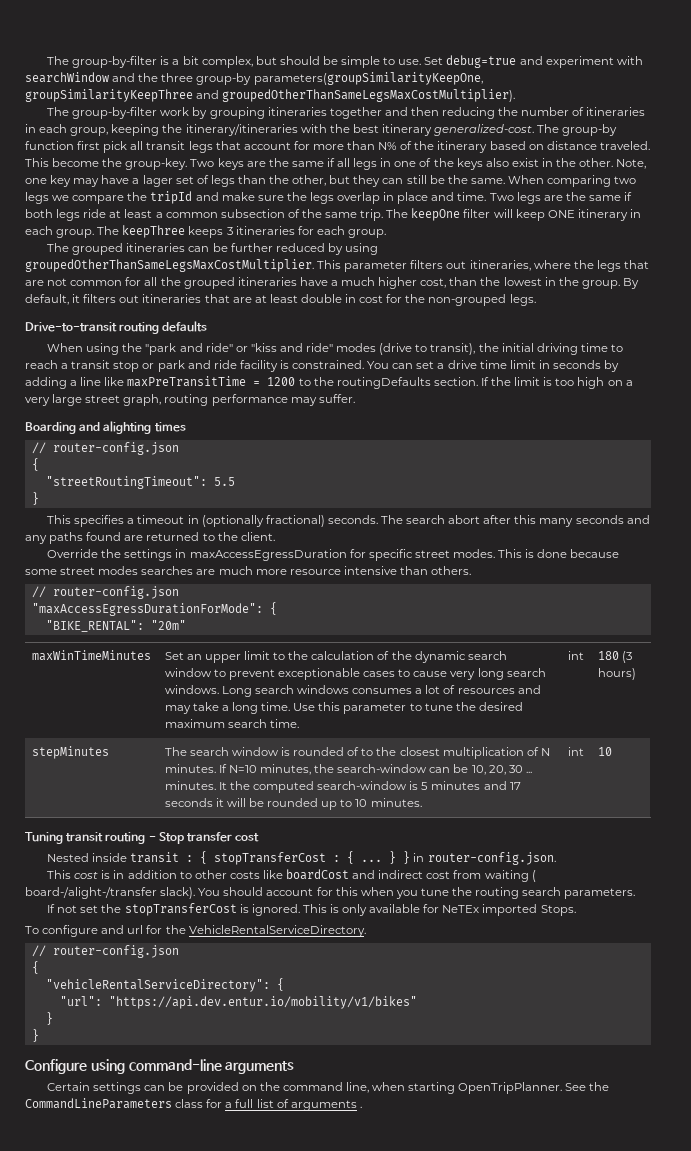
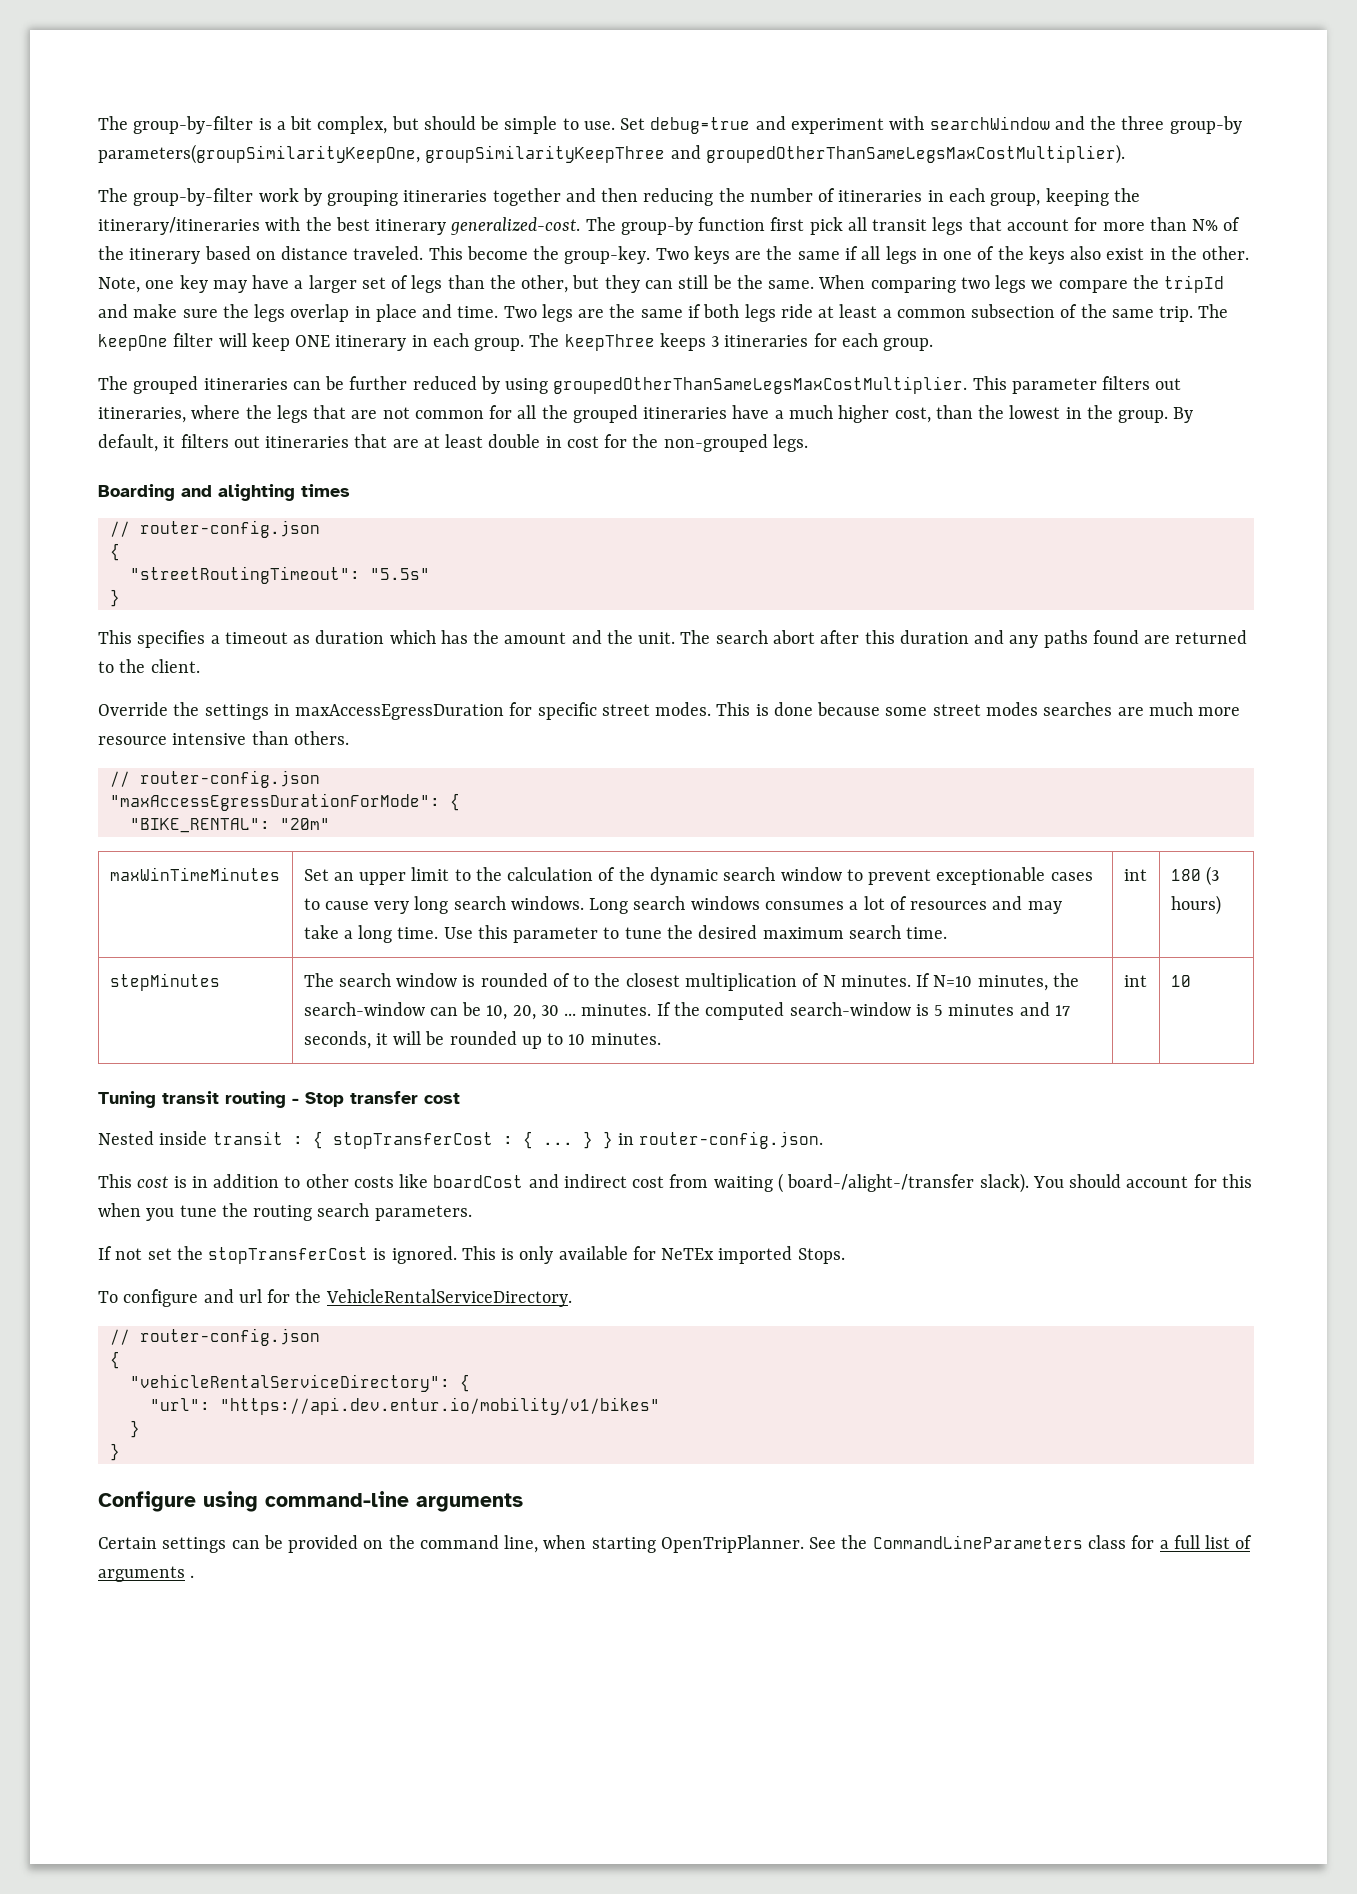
[142,175,173,187] lager -> [308,275,357,293] larger
[25,321,208,334] [47,343,623,355] [25,360,620,372] [25,376,633,389] [25,394,355,406] // Drive-to-transit routing defaults // When using the "park and ride" or "kiss and ride" modes (drive to transit), the initial driving time to reach a transit stop or park and ride facility is constrained. You can set a drive time limit in seconds by adding a line like maxPreTransitTime = 1200 to the routingDefaults section. If the limit is too high on a very large street graph, routing performance may suffer. -> (808, 443) none
[213,477,235,486] 5.5 -> [369,568,430,580] "5.5s"
[187,515,378,527] in (optionally fractional) seconds. -> [293,630,676,644] as duration which has the amount and the unit.
[539,515,624,527] many seconds -> [899,630,969,644] duration
[218,782,227,790] It -> [656,1002,671,1016] If
[164,798,213,807] seconds -> [303,1031,371,1049] seconds,

